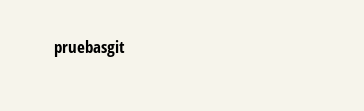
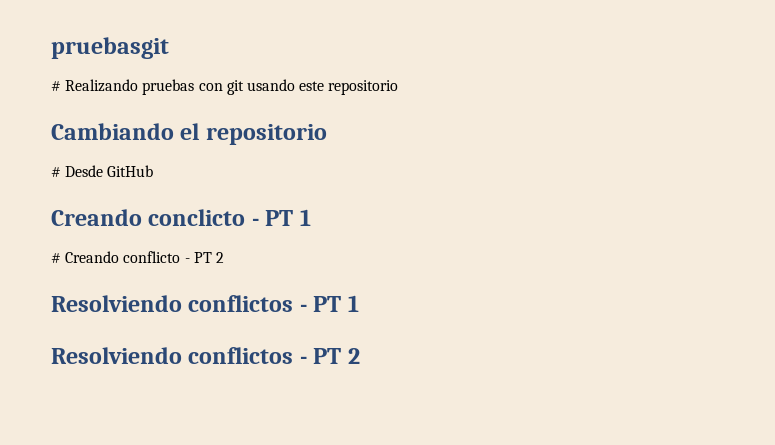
(125, 48) none -> [51,79,399,95] [51,123,327,145] [51,165,154,177] [51,209,311,226] [51,251,224,263] [51,295,359,312] [51,347,360,364] // # Realizando pruebas con git usando este repositorio // Cambiando el repositorio // # Desde GitHub // Creando conclicto - PT 1 // # Creando conflicto - PT 2 // Resolviendo conflictos - PT 1 // Resolviendo conflictos - PT 2

